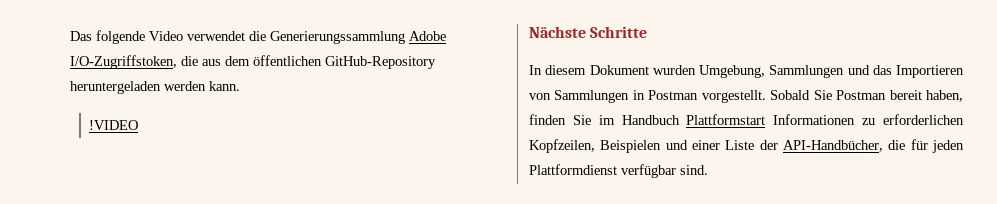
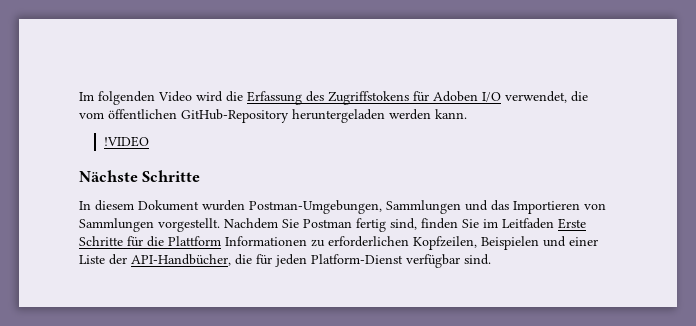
[70,30,446,44] [70,55,250,69] Das folgende Video verwendet die Generierungssammlung Adobe I/O-Zugriffstoken, die aus dem -> [79,91,588,105] [79,112,104,119] Im folgenden Video wird die Erfassung des Zugriffstokens für Adoben I/O verwendet, die vom
[699,65,765,78] Umgebung, -> [249,200,382,214] Postman-Umgebungen,
[632,90,963,103] [529,114,766,125] in Postman vorgestellt. Sobald Sie Postman bereit haben, finden Sie im Handbuch Plattformstart -> [158,218,586,232] [79,236,221,247] vorgestellt. Nachdem Sie Postman fertig sind, finden Sie im Leitfaden Erste Schritte für die Plattform
[529,164,617,175] Plattformdienst -> [311,254,403,264] Platform-Dienst

